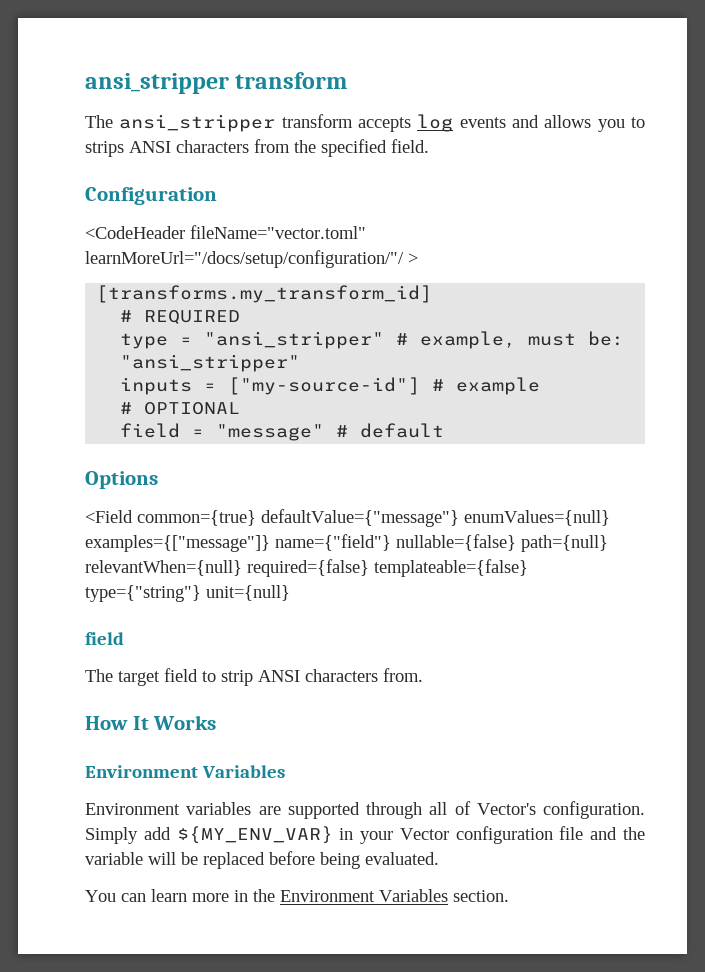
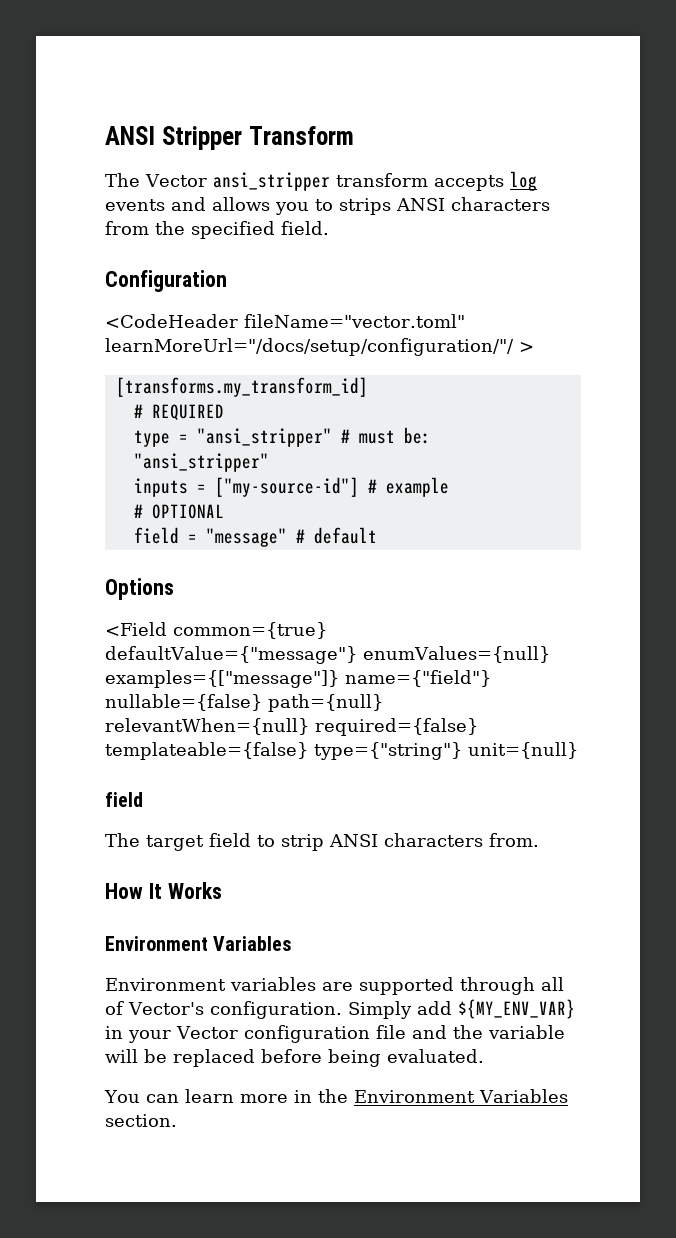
[85,72,348,94] [85,115,113,128] ansi_stripper transform // The -> [105,126,354,150] [105,173,207,187] ANSI Stripper Transform // The Vector
[420,331,517,349] example, -> (350, 436) none

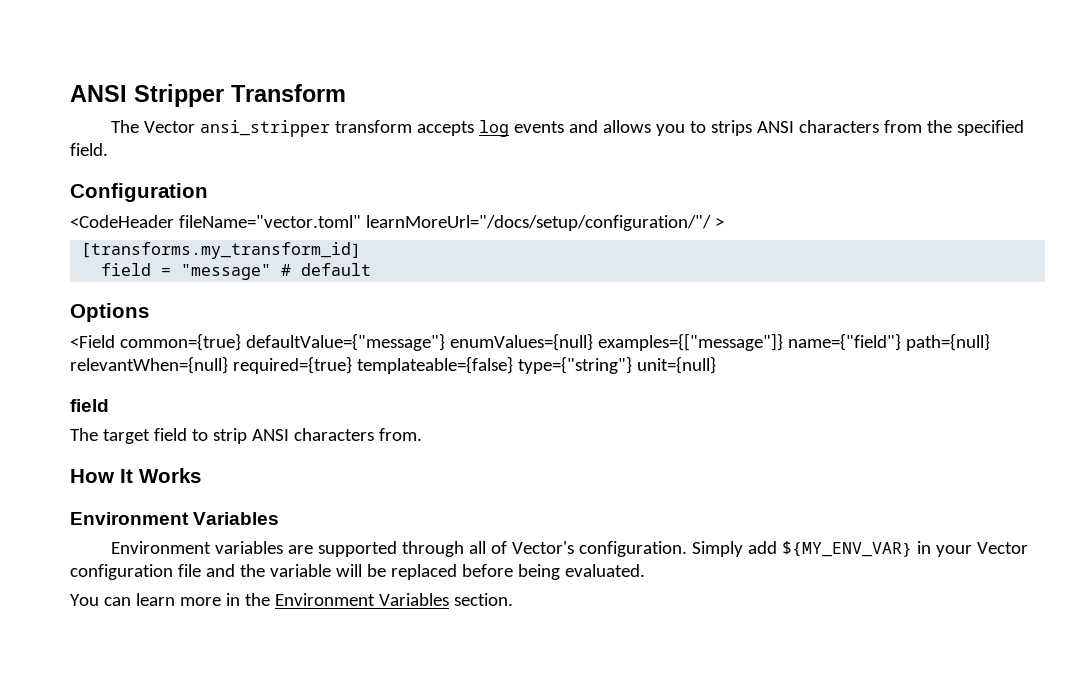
[133,404,224,420] [133,427,431,447] [133,453,269,472] [133,477,449,497] [133,504,224,519] // # REQUIRED // type = "ansi_stripper" # must be: "ansi_stripper" // inputs = ["my-source-id"] # example // # OPTIONAL -> (362, 250) none
[105,694,262,711] nullable={false} -> (901, 342) none
[315,718,478,736] required={false} -> [232,356,352,374] required={true}

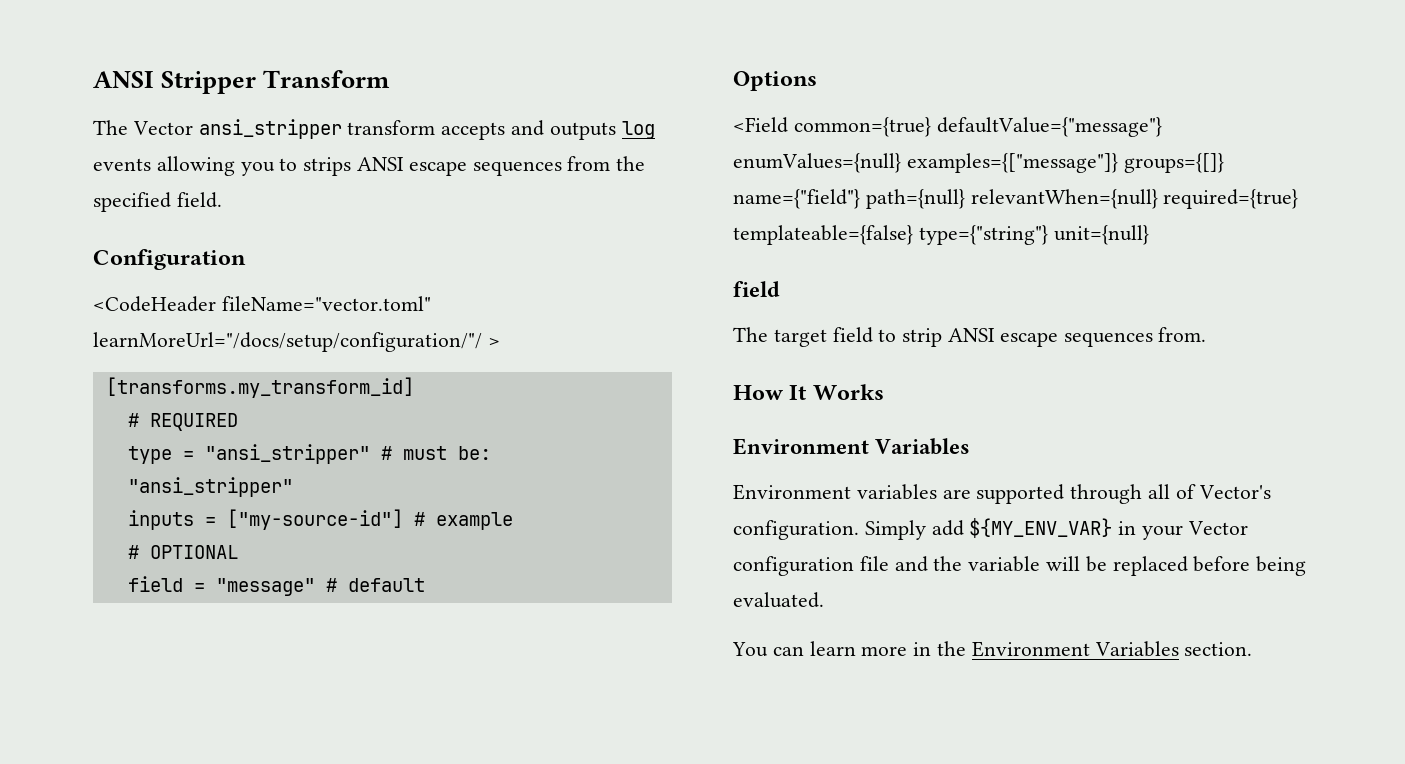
[478,120,651,137] log events and allows -> [511,120,655,140] [93,156,235,176] and outputs log events allowing
[798,120,879,133] characters -> [408,161,562,176] escape sequences
(362, 250) none -> [127,413,238,431] [127,444,491,464] [127,477,293,497] [127,509,513,530] [127,545,238,559] // # REQUIRED // type = "ansi_stripper" # must be: "ansi_stripper" // inputs = ["my-source-id"] # example // # OPTIONAL
(783, 342) none -> [1123,153,1224,173] groups={[]}
[293,428,374,441] characters -> [999,332,1153,347] escape sequences

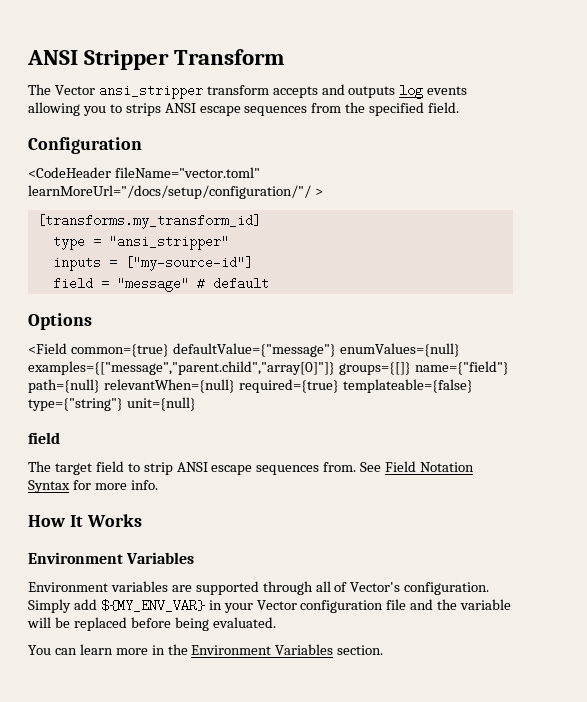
[127,413,238,431] // # REQUIRED -> (261, 221) none
[380,446,491,460] [127,477,293,497] # must be: "ansi_stripper" -> (229, 242) none
[413,512,513,530] [127,545,238,559] # example // # OPTIONAL -> (253, 263) none
[906,153,1118,173] examples={["message"]} -> [28,361,335,375] examples={["message","parent.child","array[0]"]}
(1207, 334) none -> [360,461,475,472] [28,480,158,493] See Field Notation Syntax for more info.

